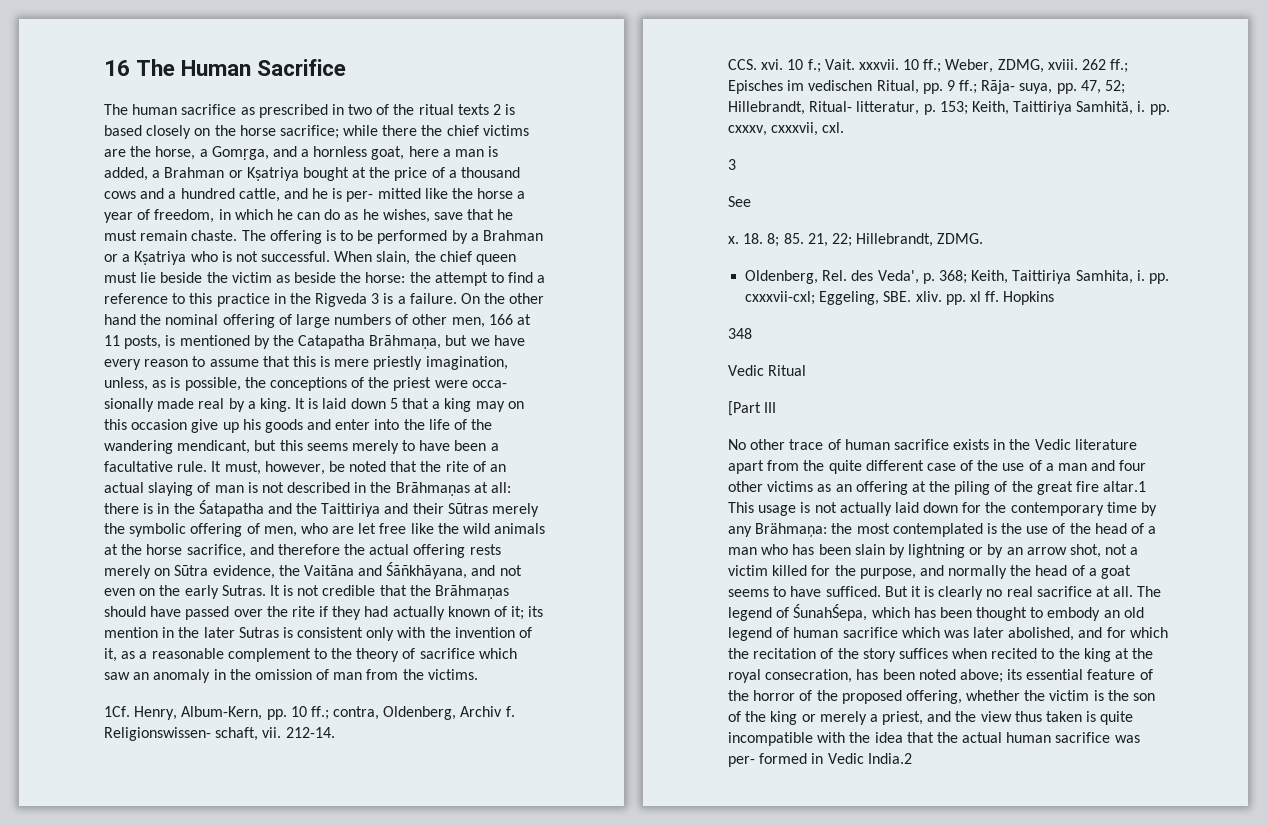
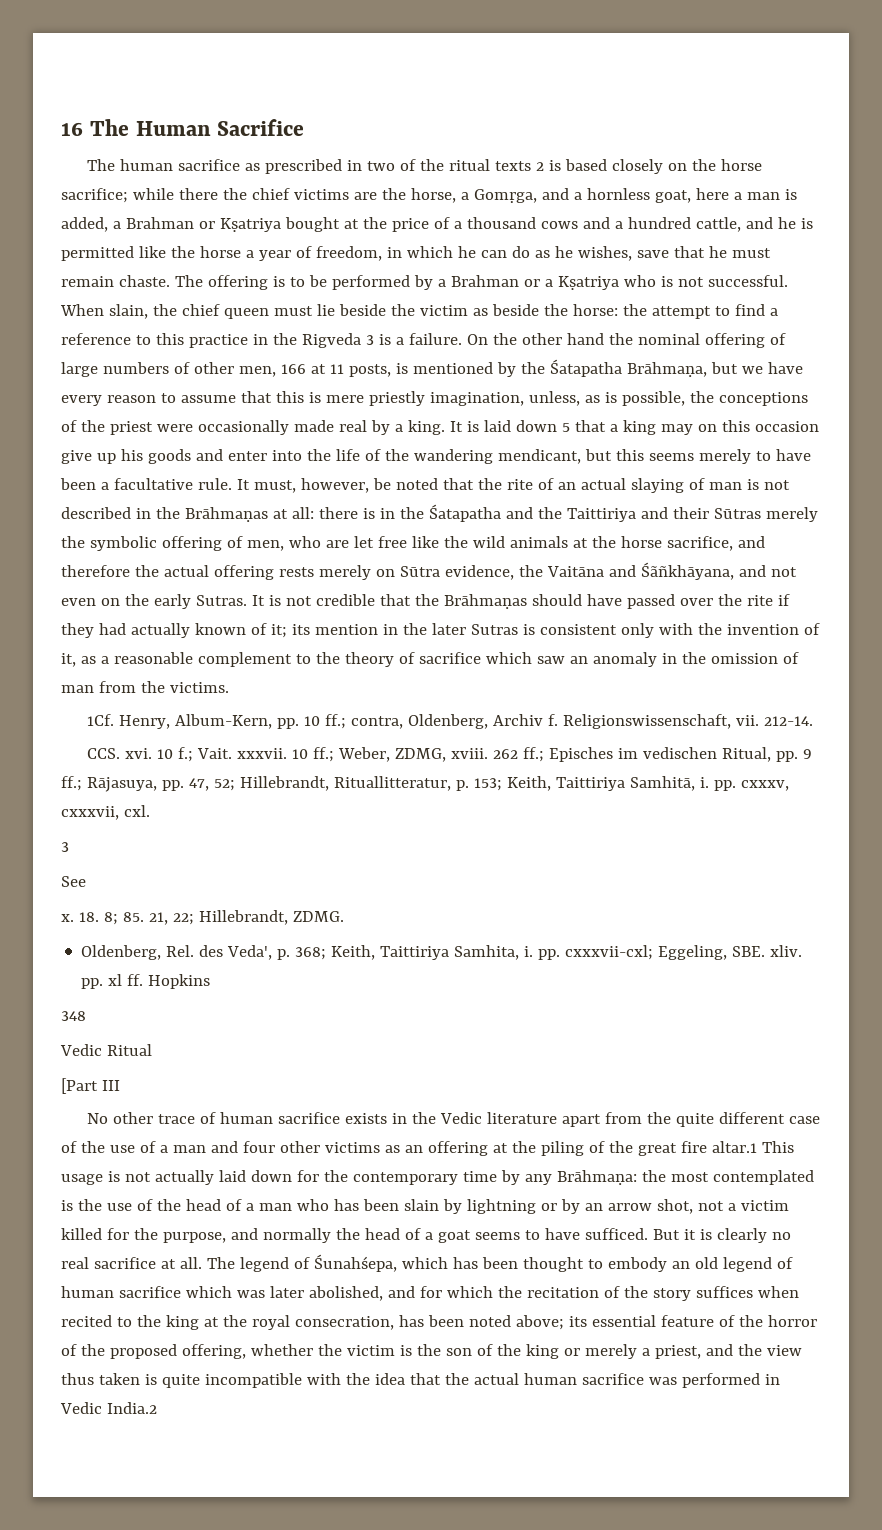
[346,188,421,202] per- mitted -> [61,246,134,261] permitted
[298,335,366,349] Catapatha -> [549,359,622,377] Śatapatha
[471,380,507,388] [104,398,154,412] occa- sionally -> [197,420,289,435] occasionally
[104,727,259,741] Religionswissen- schaft, -> [563,714,732,729] Religionswissenschaft,
[981,80,1053,94] Rāja- suya, -> [86,777,157,792] Rājasuya,
[809,101,920,115] Ritual- litteratur, -> [333,776,451,791] Rituallitteratur,
[1076,101,1134,115] Samhită, -> [629,776,695,791] Samhitā,
[755,523,828,537] Brähmaņa: -> [556,1170,637,1185] Brāhmaṇa:
[793,604,868,621] ŚunahŚepa, -> [313,1254,397,1272] Śunahśepa,
[728,753,808,767] per- formed -> [681,1373,760,1388] performed

